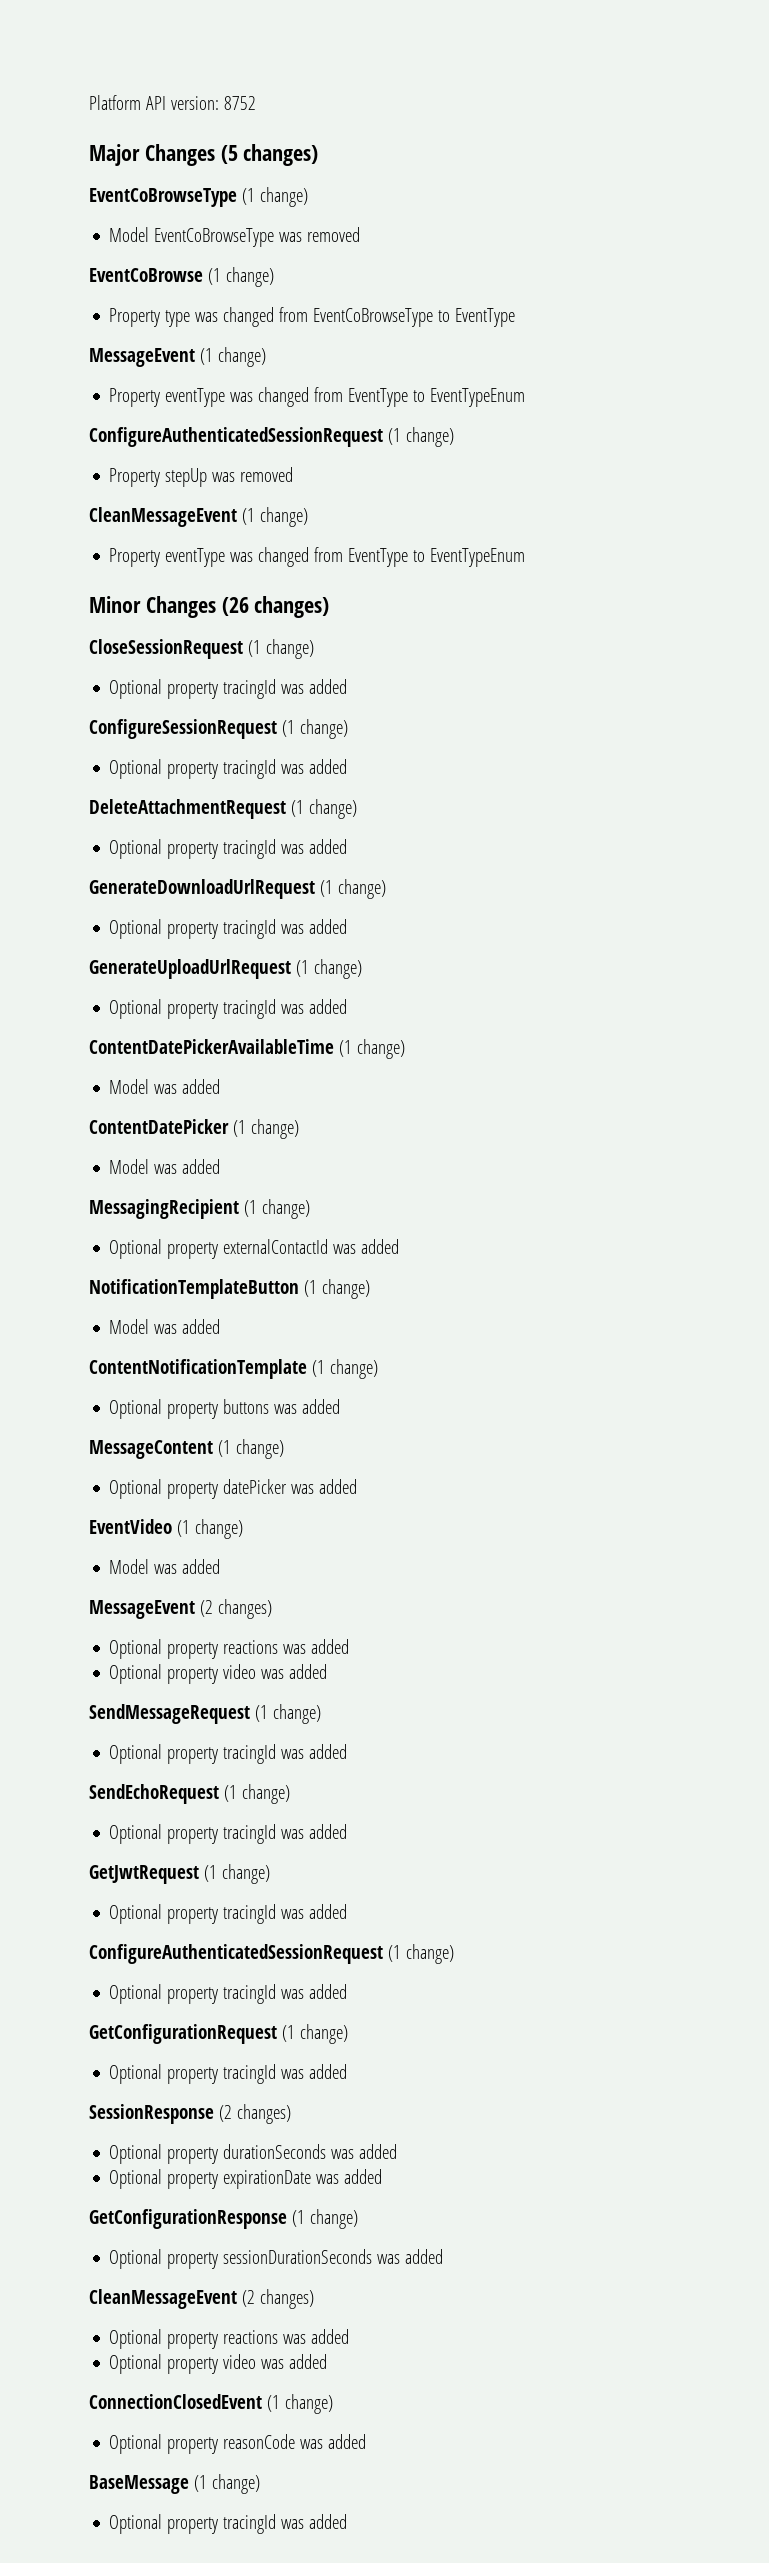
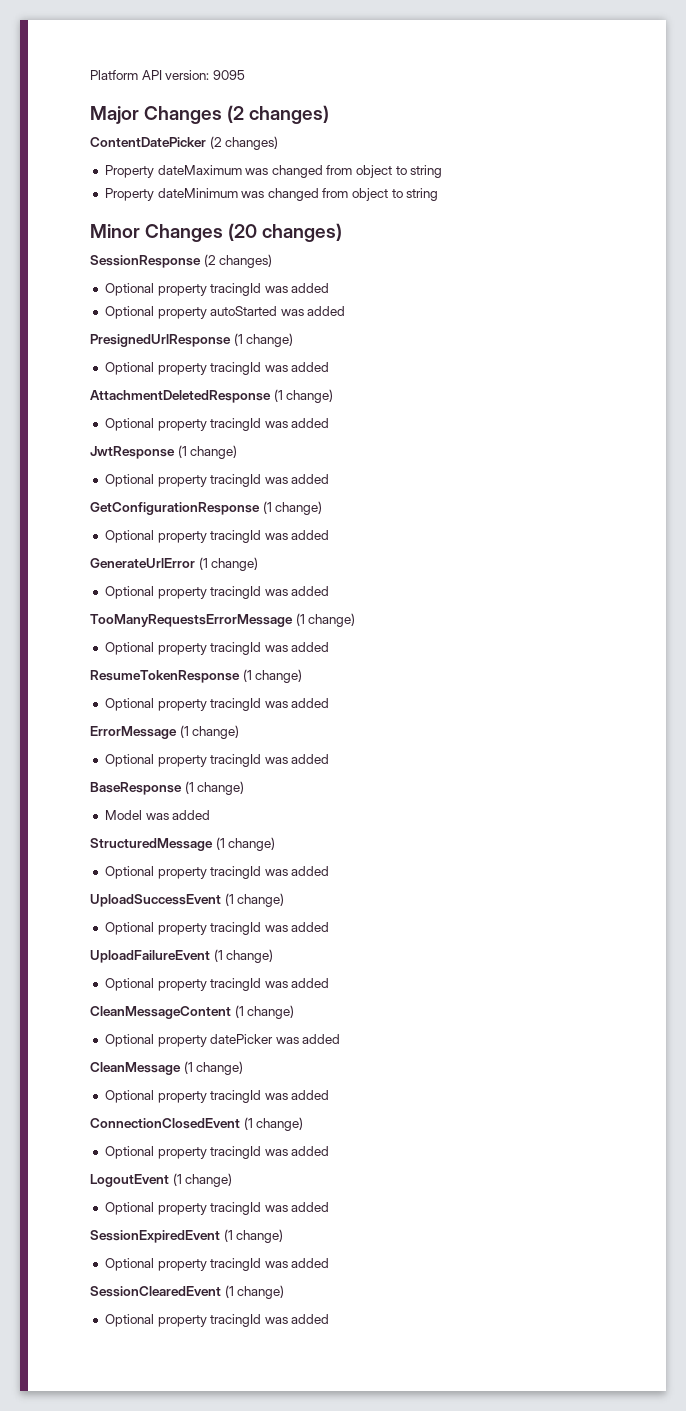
[223,96,256,110] 8752 -> [212,70,245,80] 9095
[220,144,319,166] [89,187,308,207] [109,227,361,247] [89,267,274,287] [109,307,516,327] [89,347,266,367] [109,387,526,407] [89,427,454,447] [109,467,294,487] [89,507,308,527] [109,547,526,567] (5 changes) // EventCoBrowseType (1 change) // Model EventCoBrowseType was removed // EventCoBrowse (1 change) // Property type was changed from EventCoBrowseType to EventType // MessageEvent (1 change) // Property eventType was changed from EventType to EventTypeEnum // ConfigureAuthenticatedSessionRequest (1 change) // Property stepUp was removed // CleanMessageEvent (1 change) // Property eventType was changed from EventType to EventTypeEnum -> [227,105,330,124] [90,136,279,150] [104,165,443,178] [104,188,439,201] (2 changes) // ContentDatePicker (2 changes) // Property dateMaximum was changed from object to string // Property dateMinimum was changed from object to string
[221,596,330,618] [89,639,314,659] [109,679,348,699] [89,719,348,739] [109,759,348,779] [89,799,357,819] [109,839,348,859] [89,879,386,899] [109,919,348,939] [89,959,362,979] [109,999,348,1019] [89,1039,405,1059] [109,1079,221,1094] [89,1119,299,1139] [109,1159,221,1174] [89,1199,310,1219] [109,1239,400,1259] [89,1279,370,1299] [109,1319,221,1334] [89,1359,378,1379] [109,1399,341,1419] [89,1440,213,1459] (26 changes) // CloseSessionRequest (1 change) // Optional property tracingId was added // ConfigureSessionRequest (1 change) // Optional property tracingId was added // DeleteAttachmentRequest (1 change) // Optional property tracingId was added // GenerateDownloadUrlRequest (1 change) // Optional property tracingId was added // GenerateUploadUrlRequest (1 change) // Optional property tracingId was added // ContentDatePickerAvailableTime (1 change) // Model was added // ContentDatePicker (1 change) // Model was added // MessagingRecipient (1 change) // Optional property externalContactId was added // NotificationTemplateButton (1 change) // Model was added // ContentNotificationTemplate (1 change) // Optional property buttons was added // MessageContent -> [228,223,343,242] [90,254,273,268] [104,283,330,296] [104,306,346,319] [90,333,294,347] [104,362,330,375] [90,389,334,403] [104,418,330,431] [90,445,238,459] [104,474,330,487] [90,501,323,515] [104,530,330,543] [90,557,259,571] [104,586,330,599] [90,613,356,627] [104,642,330,655] [90,669,303,683] [104,698,330,711] [90,725,240,739] [104,754,330,767] [90,781,245,795] [104,810,211,820] [90,837,276,851] [104,866,330,879] [90,893,285,907] [104,922,330,935] [90,949,274,963] [104,978,330,991] [90,1006,231,1019] (20 changes) // SessionResponse (2 changes) // Optional property tracingId was added // Optional property autoStarted was added // PresignedUrlResponse (1 change) // Optional property tracingId was added // AttachmentDeletedResponse (1 change) // Optional property tracingId was added // JwtResponse (1 change) // Optional property tracingId was added // GetConfigurationResponse (1 change) // Optional property tracingId was added // GenerateUrlError (1 change) // Optional property tracingId was added // TooManyRequestsErrorMessage (1 change) // Optional property tracingId was added // ResumeTokenResponse (1 change) // Optional property tracingId was added // ErrorMessage (1 change) // Optional property tracingId was added // BaseResponse (1 change) // Model was added // StructuredMessage (1 change) // Optional property tracingId was added // UploadSuccessEvent (1 change) // Optional property tracingId was added // UploadFailureEvent (1 change) // Optional property tracingId was added // CleanMessageContent
[89,1519,243,1539] [109,1559,221,1574] [89,1599,272,1619] [109,1639,350,1659] [109,1664,328,1684] [89,1704,321,1724] [109,1744,348,1764] [89,1784,290,1804] [109,1824,348,1844] [89,1864,270,1884] [109,1904,348,1924] [89,1944,454,1964] [109,1984,348,2004] [89,2024,348,2044] [109,2064,348,2084] [89,2104,291,2124] [109,2144,398,2164] [109,2169,383,2189] [89,2209,358,2229] [109,2249,444,2269] [89,2289,314,2309] [109,2329,350,2349] [109,2354,328,2374] [89,2394,333,2414] [109,2434,367,2454] [89,2474,260,2494] [109,2514,348,2534] EventVideo (1 change) // Model was added // MessageEvent (2 changes) // Optional property reactions was added // Optional property video was added // SendMessageRequest (1 change) // Optional property tracingId was added // SendEchoRequest (1 change) // Optional property tracingId was added // GetJwtRequest (1 change) // Optional property tracingId was added // ConfigureAuthenticatedSessionRequest (1 change) // Optional property tracingId was added // GetConfigurationRequest (1 change) // Optional property tracingId was added // SessionResponse (2 changes) // Optional property durationSeconds was added // Optional property expirationDate was added // GetConfigurationResponse (1 change) // Optional property sessionDurationSeconds was added // CleanMessageEvent (2 changes) // Optional property reactions was added // Optional property video was added // ConnectionClosedEvent (1 change) // Optional property reasonCode was added // BaseMessage (1 change) // Optional property tracingId was added -> [90,1061,244,1075] [104,1090,330,1103] [90,1117,304,1131] [104,1146,330,1159] [90,1173,233,1187] [104,1202,330,1215] [90,1229,284,1243] [104,1258,330,1271] [90,1285,285,1299] [104,1314,330,1327] CleanMessage (1 change) // Optional property tracingId was added // ConnectionClosedEvent (1 change) // Optional property tracingId was added // LogoutEvent (1 change) // Optional property tracingId was added // SessionExpiredEvent (1 change) // Optional property tracingId was added // SessionClearedEvent (1 change) // Optional property tracingId was added

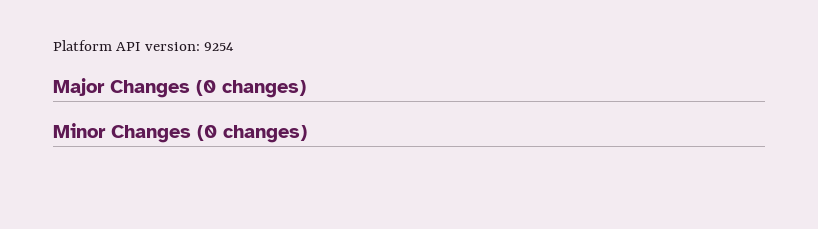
[212,70,245,80] 9095 -> [204,42,235,51] 9254
[227,105,330,124] [90,136,279,150] [104,165,443,178] [104,188,439,201] (2 changes) // ContentDatePicker (2 changes) // Property dateMaximum was changed from object to string // Property dateMinimum was changed from object to string -> [196,80,306,98] (0 changes)
[228,223,343,242] [90,254,273,268] [104,283,330,296] [104,306,346,319] [90,333,294,347] [104,362,330,375] [90,389,334,403] [104,418,330,431] [90,445,238,459] [104,474,330,487] [90,501,323,515] [104,530,330,543] [90,557,259,571] [104,586,330,599] [90,613,356,627] [104,642,330,655] [90,669,303,683] [104,698,330,711] [90,725,240,739] [104,754,330,767] [90,781,245,795] [104,810,211,820] [90,837,276,851] [104,866,330,879] [90,893,285,907] [104,922,330,935] [90,949,274,963] [104,978,330,991] [90,1005,295,1019] [104,1034,341,1047] [90,1061,244,1075] [104,1090,330,1103] [90,1117,304,1131] [104,1146,330,1159] [90,1173,233,1187] [104,1202,330,1215] [90,1229,284,1243] [104,1258,330,1271] [90,1285,285,1299] [104,1314,330,1327] (20 changes) // SessionResponse (2 changes) // Optional property tracingId was added // Optional property autoStarted was added // PresignedUrlResponse (1 change) // Optional property tracingId was added // AttachmentDeletedResponse (1 change) // Optional property tracingId was added // JwtResponse (1 change) // Optional property tracingId was added // GetConfigurationResponse (1 change) // Optional property tracingId was added // GenerateUrlError (1 change) // Optional property tracingId was added // TooManyRequestsErrorMessage (1 change) // Optional property tracingId was added // ResumeTokenResponse (1 change) // Optional property tracingId was added // ErrorMessage (1 change) // Optional property tracingId was added // BaseResponse (1 change) // Model was added // StructuredMessage (1 change) // Optional property tracingId was added // UploadSuccessEvent (1 change) // Optional property tracingId was added // UploadFailureEvent (1 change) // Optional property tracingId was added // CleanMessageContent (1 change) // Optional property datePicker was added // CleanMessage (1 change) // Optional property tracingId was added // ConnectionClosedEvent (1 change) // Optional property tracingId was added // LogoutEvent (1 change) // Optional property tracingId was added // SessionExpiredEvent (1 change) // Optional property tracingId was added // SessionClearedEvent (1 change) // Optional property tracingId was added -> [197,125,307,143] (0 changes)

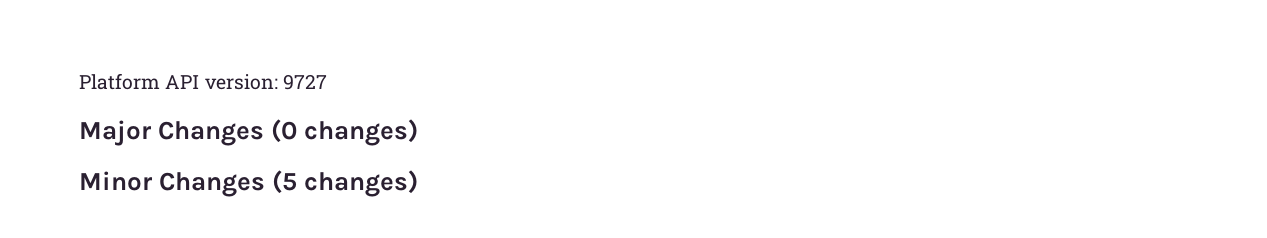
[204,42,235,51] 9254 -> [282,74,327,90] 9727
[197,125,217,141] (0 -> [272,170,298,194] (5

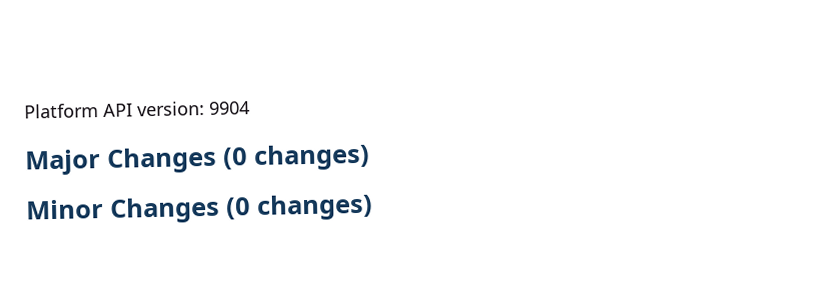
[282,74,327,90] 9727 -> [209,101,250,115] 9904
[272,170,298,194] (5 -> [225,197,251,220] (0

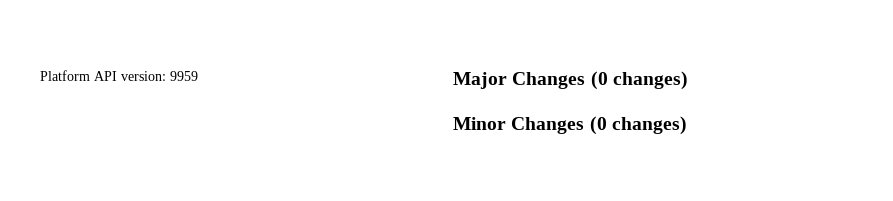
[209,101,250,115] 9904 -> [170,71,198,81] 9959

